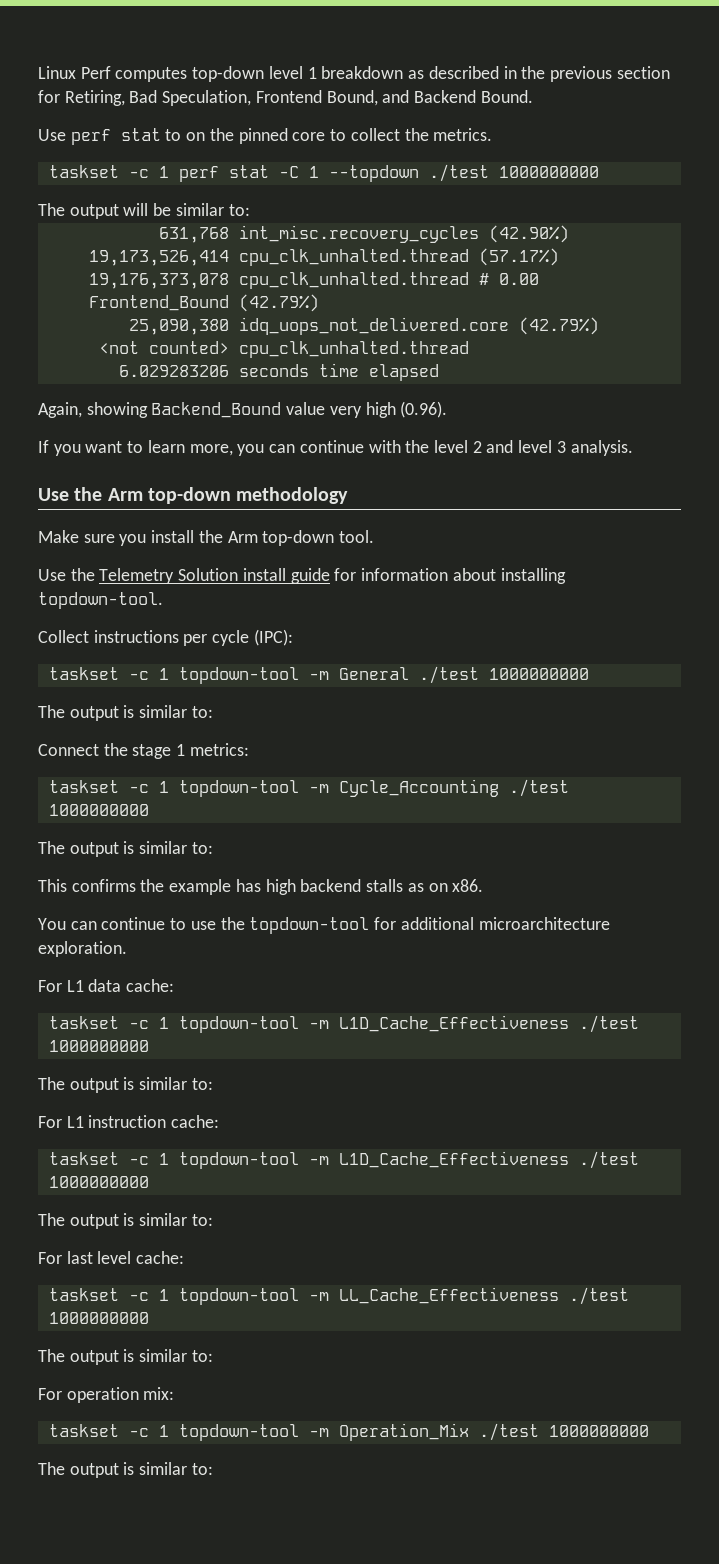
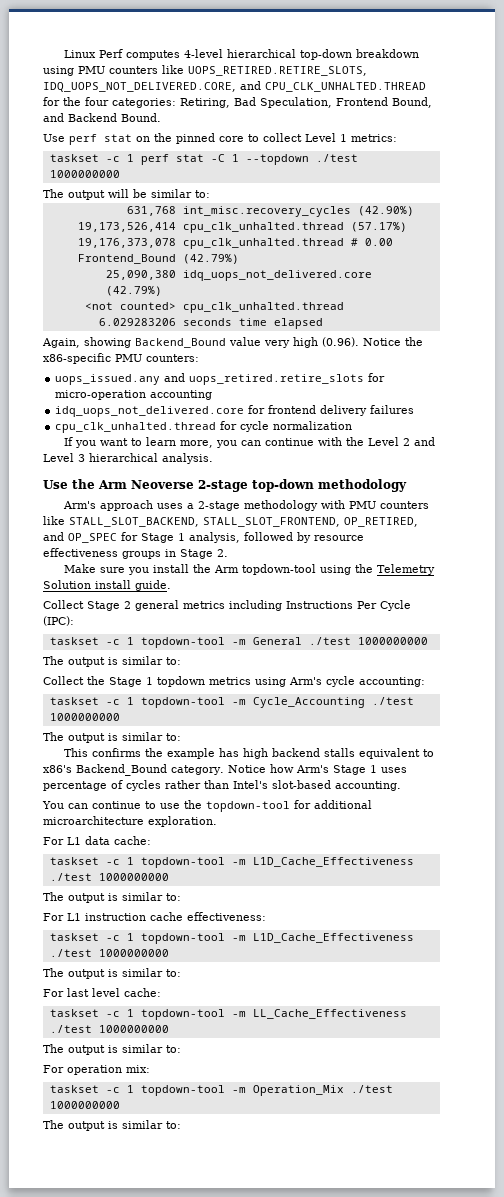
[192,66,670,82] [38,90,60,103] top-down level 1 breakdown as described in the previous section for -> [184,49,420,60] [43,65,367,76] [43,81,426,92] [43,97,176,108] 4-level hierarchical top-down breakdown using PMU counters like UOPS_RETIRED.RETIRE_SLOTS, IDQ_UOPS_NOT_DELIVERED.CORE, and CPU_CLK_UNHALTED.THREAD for the four categories:
[165,129,182,141] to -> (132, 138) none
[404,128,493,141] the metrics. -> [305,133,397,142] Level 1 metrics:
(448, 409) none -> [363,337,423,346] [43,353,199,364] [55,373,386,385] [55,390,213,400] [55,405,415,417] [55,421,353,433] Notice the x86-specific PMU counters: // uops_issued.any and uops_retired.retire_slots for micro-operation accounting // idq_uops_not_delivered.core for frontend delivery failures // cpu_clk_unhalted.thread for cycle normalization
[433,440,468,453] level -> [368,437,400,446] Level
[518,440,566,453] level 3 -> [43,453,158,462] Level 3 hierarchical
(143, 494) none -> [131,480,248,492] Neoverse 2-stage
(349, 495) none -> [63,500,430,511] [43,516,418,527] [43,532,364,543] [43,548,228,559] // Arm's approach uses a 2-stage methodology with PMU counters like STALL_SLOT_BACKEND, STALL_SLOT_FRONTEND, OP_RETIRED, and OP_SPEC for Stage 1 analysis, followed by resource effectiveness groups in Stage 2.
[262,530,375,546] [38,569,66,581] top-down tool. // Use -> [242,564,352,575] topdown-tool using
[290,568,566,584] [38,592,163,609] [38,630,250,646] guide for information about installing topdown-tool. // Collect instructions per cycle -> [135,580,171,591] [43,600,411,611] guide. // Collect Stage 2 general metrics including Instructions Per Cycle
[38,743,249,759] Connect the stage 1 metrics: -> [43,676,425,687] Collect the Stage 1 topdown metrics using Arm's cycle accounting:
[407,879,484,892] as on x86. -> [359,748,435,759] [43,764,407,776] [43,780,401,791] equivalent to x86's Backend_Bound category. Notice how Arm's Stage 1 uses percentage of cycles rather than Intel's slot-based accounting.
[171,1115,220,1128] cache: -> [150,912,266,921] cache effectiveness:

